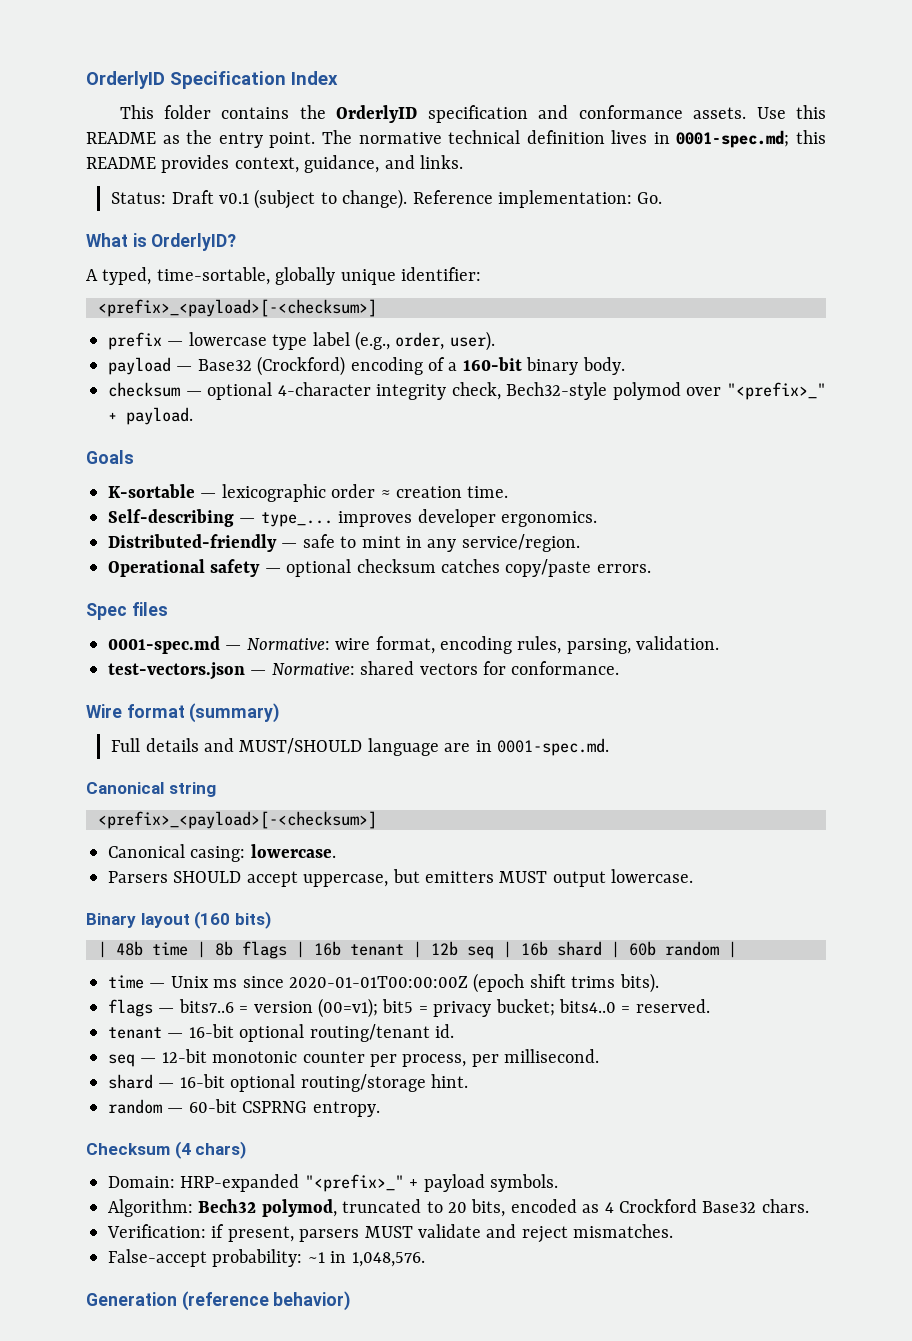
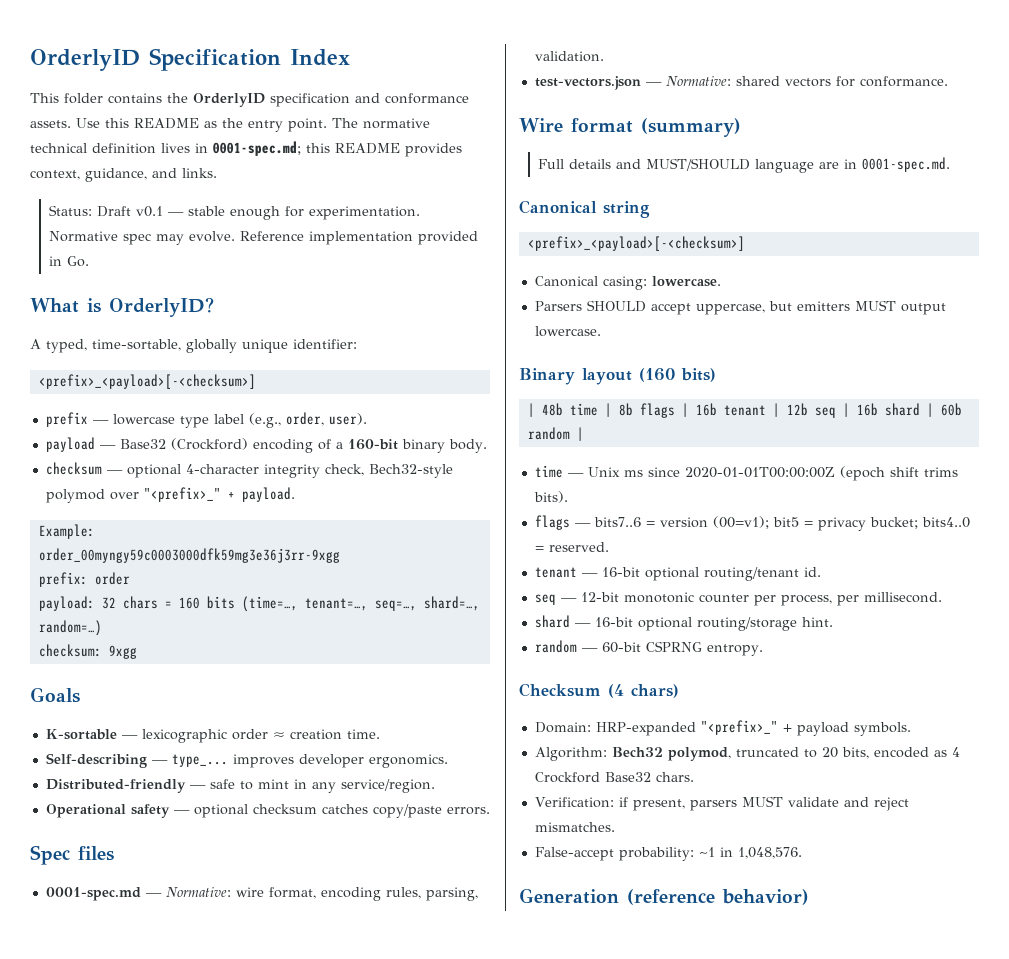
[254,189,632,209] (subject to change). Reference implementation: -> [168,206,421,220] [49,231,479,245] [49,256,63,266] — stable enough for experimentation. Normative spec may evolve. Reference implementation provided in
(193, 416) none -> [38,524,95,539] [38,548,340,563] [38,572,130,587] [38,596,480,612] [38,620,102,636] [38,644,137,659] // Example: // order_00myngy59c0003000dfk59mg3e36j3rr-9xgg // prefix: order // payload: 32 chars = 160 bits (time=…, tenant=…, seq=…, shard=…, random=…) // checksum: 9xgg

